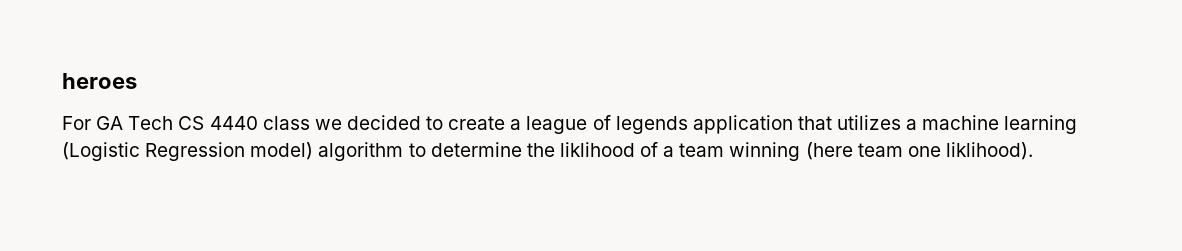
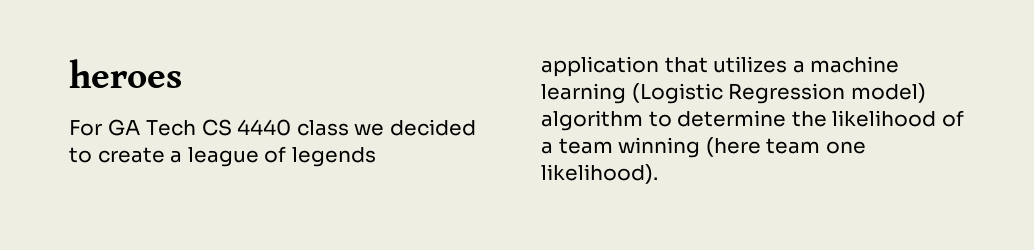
[559,142,635,157] liklihood -> [832,110,937,127] likelihood
[945,142,1033,160] liklihood). -> [541,164,658,184] likelihood).

